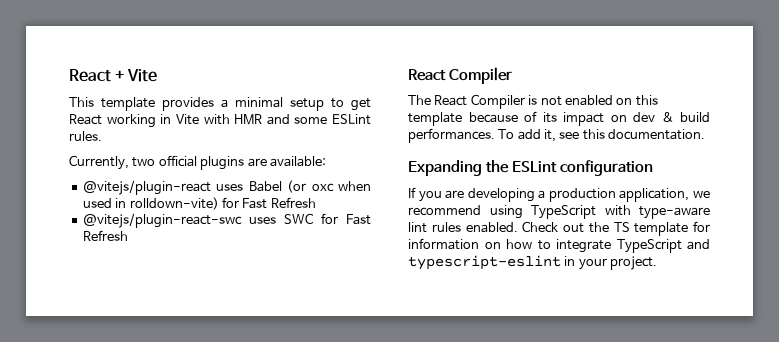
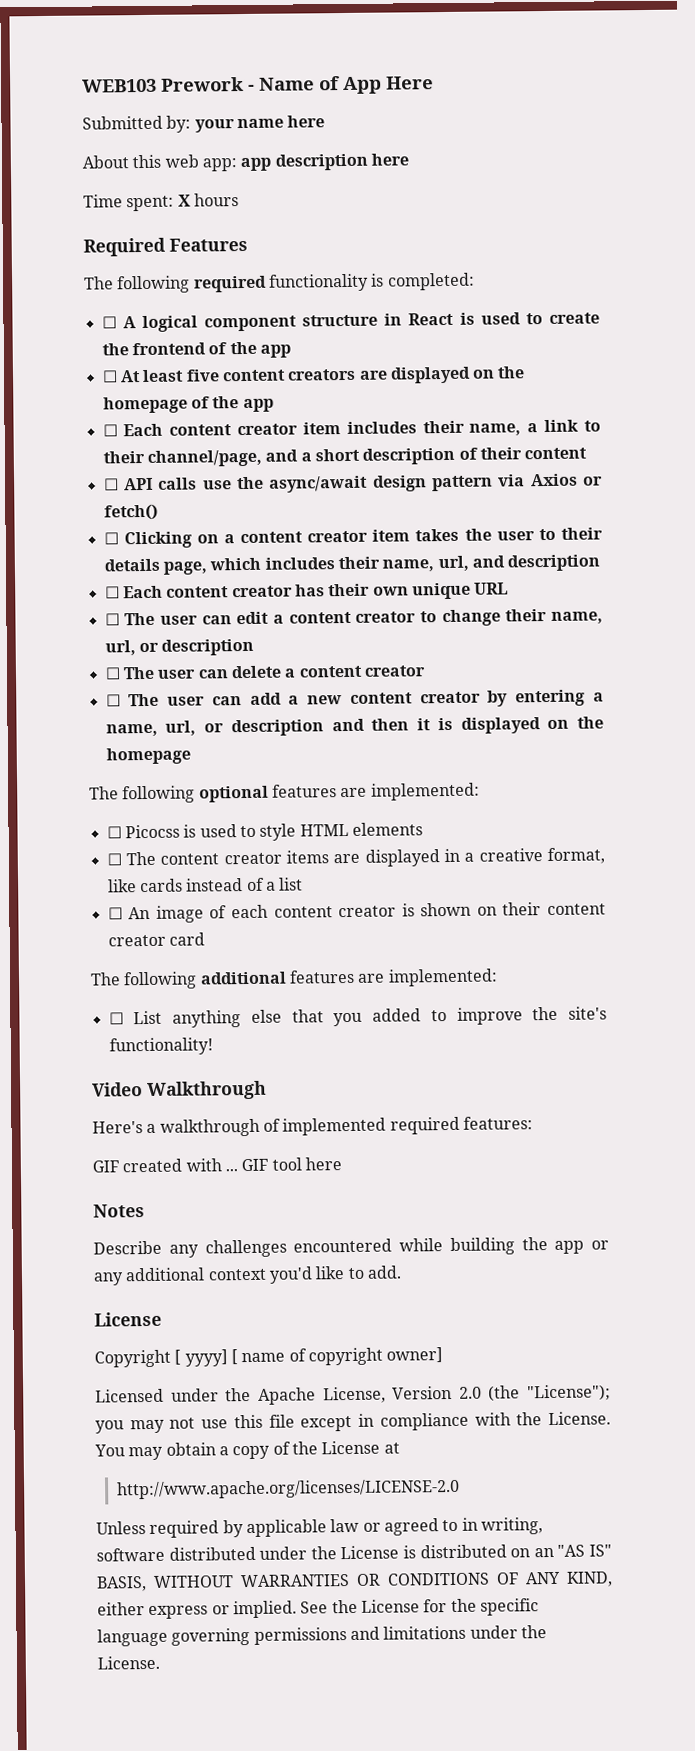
[69,69,158,82] [69,97,371,111] [69,114,371,128] [69,131,102,141] [69,155,326,170] [82,180,371,195] [82,197,316,210] [82,213,371,228] [82,230,128,241] [408,67,512,84] [408,94,658,109] [408,111,710,126] [408,128,706,143] [408,160,653,176] [408,187,710,202] [408,205,710,219] [408,221,710,236] [408,238,710,253] [408,255,658,270] React + Vite // This template provides a minimal setup to get React working in Vite with HMR and some ESLint rules. // Currently, two official plugins are available: // @vitejs/plugin-react uses Babel (or oxc when used in rolldown-vite) for Fast Refresh // @vitejs/plugin-react-swc uses SWC for Fast Refresh // React Compiler // The React Compiler is not enabled on this template because of its impact on dev & build performances. To add it, see this documentation. // Expanding the ESLint configuration // If you are developing a production application, we recommend using TypeScript with type-aware lint rules enabled. Check out the TS template for information on how to integrate TypeScript and typescript-eslint in your project. -> [82,76,434,95] [82,115,326,133] [82,153,409,172] [83,193,239,212] [83,237,248,257] [84,272,475,294] [101,312,600,333] [101,341,291,358] [101,366,526,384] [102,396,274,414] [102,419,601,437] [102,447,588,467] [103,473,603,493] [103,503,158,521] [103,527,603,549] [103,554,601,575] [104,582,509,600] [104,608,604,627] [104,638,255,656] [104,665,426,680] [105,689,604,707] [105,716,604,737] [105,747,191,765] [89,782,480,804] [106,822,423,841] [106,847,605,867] [107,877,304,893] [107,902,606,923] [107,932,205,947] [90,968,498,990] [108,1006,607,1028] [108,1037,213,1056] [92,1080,267,1101] [92,1116,533,1137] [92,1157,342,1173] [93,1204,145,1218] [93,1237,609,1258] [93,1265,402,1286] [94,1311,162,1327] [94,1347,444,1368] [95,1384,611,1405] [95,1411,612,1434] [94,1440,400,1461] [116,1478,460,1500] [96,1517,543,1539] [96,1544,613,1562] [96,1571,613,1592] [97,1598,539,1620] [97,1625,547,1647] [97,1655,160,1670] WEB103 Prework - Name of App Here // Submitted by: your name here // About this web app: app description here // Time spent: X hours // Required Features // The following required functionality is completed: // ☐ A logical component structure in React is used to create the frontend of the app // ☐ At least five content creators are displayed on the homepage of the app // ☐ Each content creator item includes their name, a link to their channel/page, and a short description of their content // ☐ API calls use the async/await design pattern via Axios or fetch() // ☐ Clicking on a content creator item takes the user to their details page, which includes their name, url, and description // ☐ Each content creator has their own unique URL // ☐ The user can edit a content creator to change their name, url, or description // ☐ The user can delete a content creator // ☐ The user can add a new content creator by entering a name, url, or description and then it is displayed on the homepage // The following optional features are implemented: // ☐ Picocss is used to style HTML elements // ☐ The content creator items are displayed in a creative format, like cards instead of a list // ☐ An image of each content creator is shown on their content creator card // The following additional features are implemented: // ☐ List anything else that you added to improve the site's functionality! // Video Walkthrough // Here's a walkthrough of implemented required features: // GIF created with ... GIF tool here // Notes // Describe any challenges encountered while building the app or any additional context you'd like to add. // License // Copyright [ yyyy] [ name of copyright owner] // Licensed under the Apache License, Version 2.0 (the "License"); you may not use this file except in compliance with the License. You may obtain a copy of the License at // http://www.apache.org/licenses/LICENSE-2.0 // Unless required by applicable law or agreed to in writing, software distributed under the License is distributed on an "AS IS" BASIS, WITHOUT WARRANTIES OR CONDITIONS OF ANY KIND, either express or implied. See the License for the specific language governing permissions and limitations under the License.

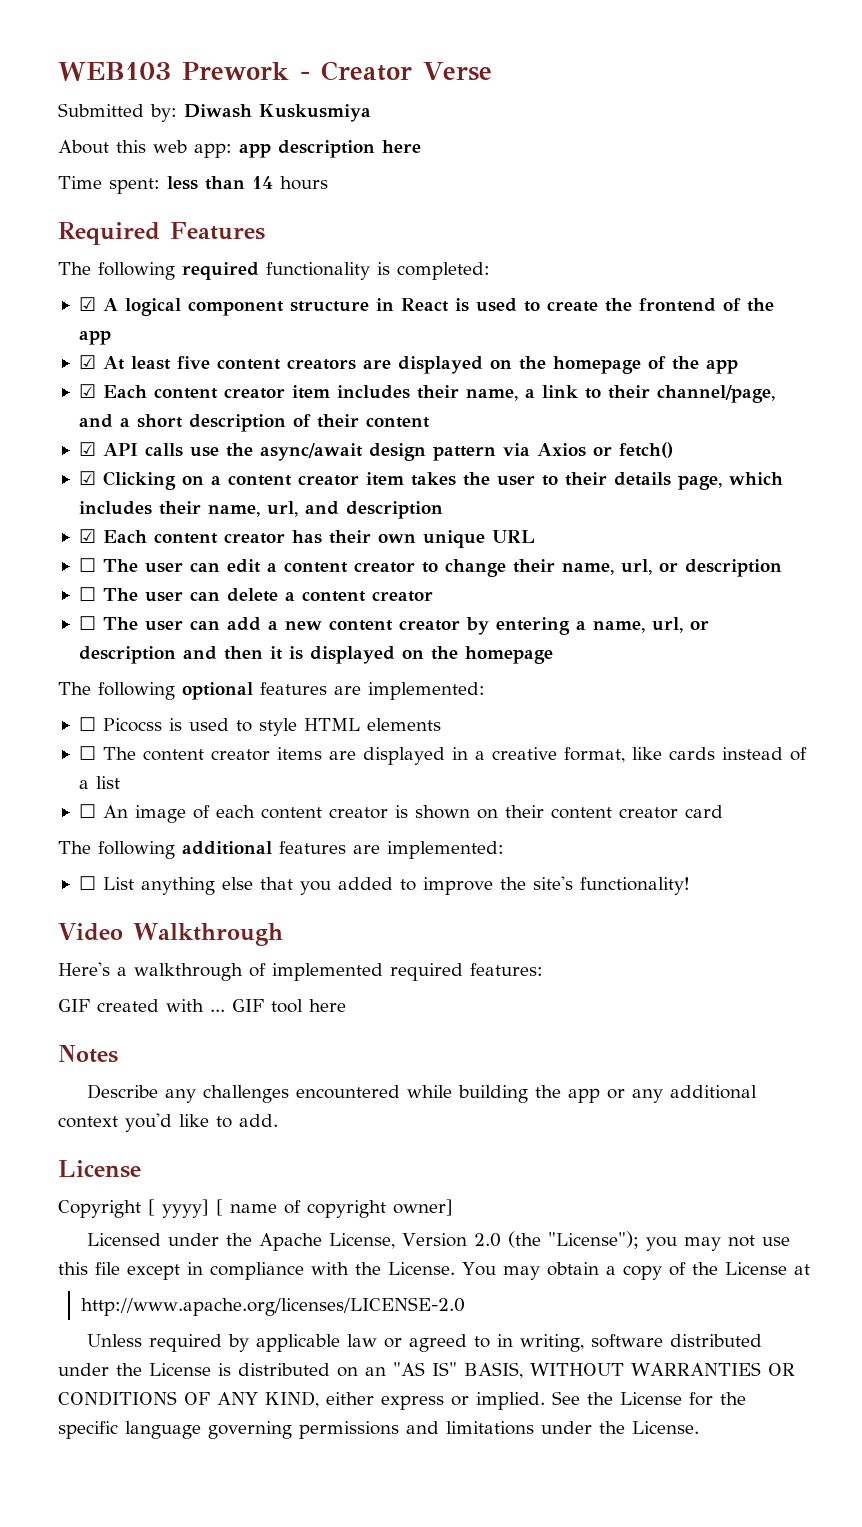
[259,76,434,95] Name of App Here -> [321,61,492,81] Creator Verse
[194,115,326,133] your name here -> [184,104,371,122] Diwash Kuskusmiya
[177,194,191,207] X -> [167,176,273,190] less than 14
[101,316,117,329] ☐ -> [78,297,96,311] ☑
[101,370,118,383] ☐ -> [78,355,96,369] ☑
[102,424,118,437] ☐ -> [78,384,96,398] ☑
[103,478,119,491] ☐ -> [78,442,96,456] ☑
[103,532,119,545] ☐ -> [78,471,96,485] ☑
[104,586,120,599] ☐ -> [78,529,96,543] ☑

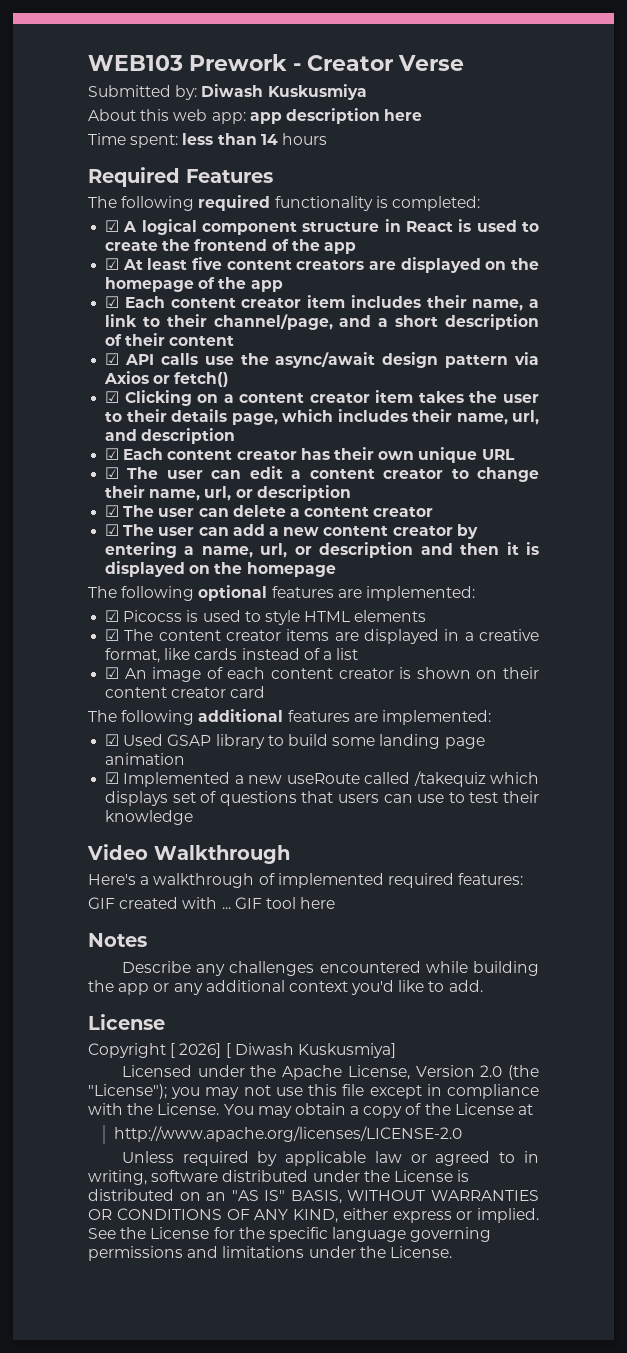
[78,558,96,572] ☐ -> [105,467,120,479] ☑
[78,587,96,601] ☐ -> [105,505,120,517] ☑
[78,616,96,630] ☐ -> [105,524,120,536] ☑
[78,717,96,731] ☐ -> [105,610,120,622] ☑
[78,746,96,760] ☐ -> [105,629,120,641] ☑
[78,804,96,818] ☐ -> [105,667,120,679] ☑
[78,876,690,895] ☐ List anything else that you added to improve the site's functionality! -> [105,734,485,749] [105,753,186,765] [105,771,539,787] [105,791,539,806] [105,810,194,825] ☑ Used GSAP library to build some landing page animation // ☑ Implemented a new useRoute called /takequiz which displays set of questions that users can use to test their knowledge
[162,1199,453,1218] yyyy] [ name of copyright owner] -> [179,1043,396,1058] 2026] [ Diwash Kuskusmiya]

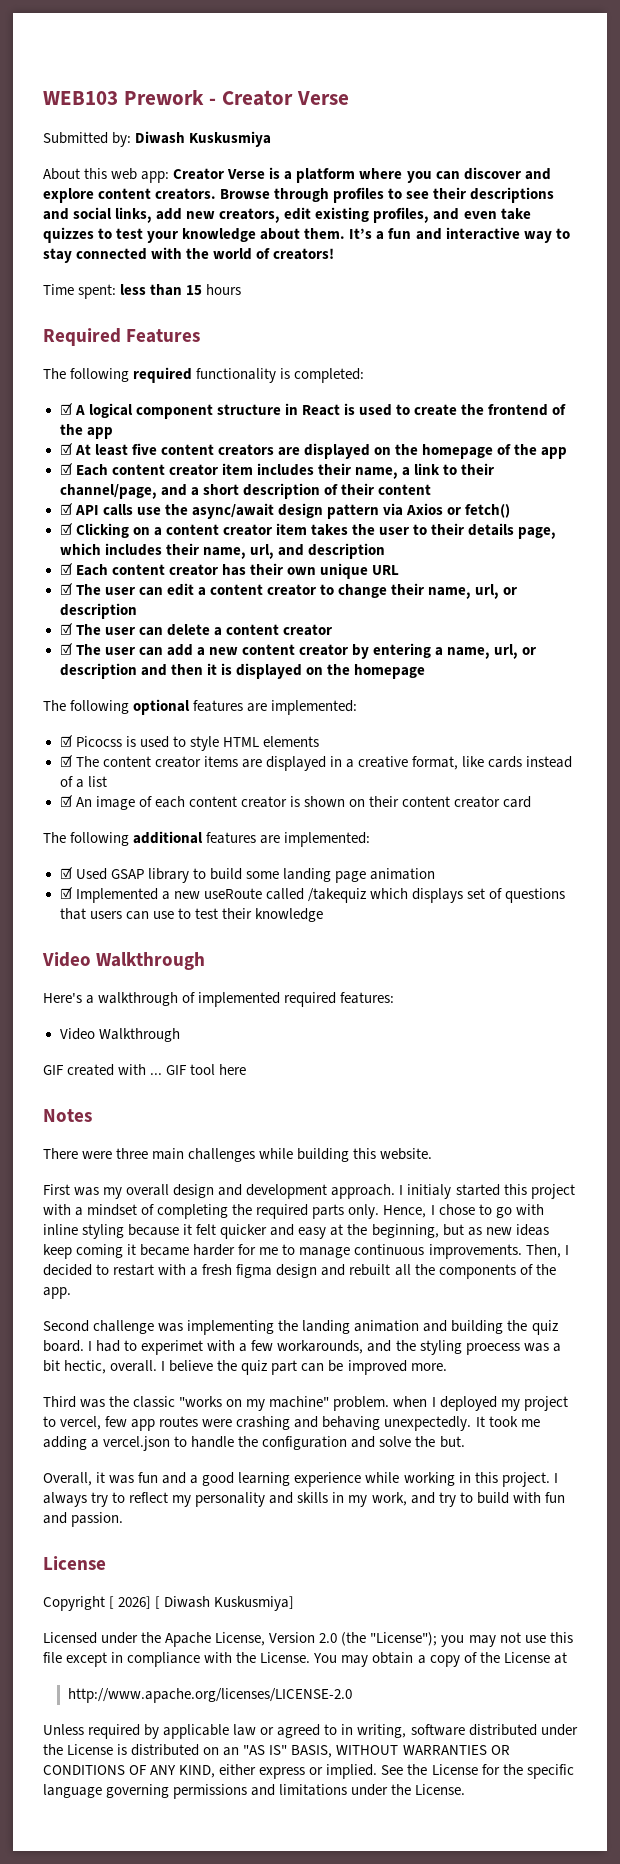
[249,108,423,124] app description here -> [173,167,551,183] [43,187,555,203] [43,207,531,223] [43,227,570,243] [43,247,335,263] Creator Verse is a platform where you can discover and explore content creators. Browse through profiles to see their descriptions and social links, add new creators, edit existing profiles, and even take quizzes to test your knowledge about them. It’s a fun and interactive way to stay connected with the world of creators!
[260,134,278,145] 14 -> [186,285,203,295] 15
(524, 879) none -> [59,1028,180,1042] // Video Walkthrough
[121,961,539,976] [88,980,483,995] Describe any challenges encountered while building the app or any additional context you'd like to add. -> [43,1148,433,1162] [43,1184,575,1199] [43,1204,544,1219] [43,1224,549,1239] [43,1244,569,1259] [43,1264,556,1279] [43,1287,71,1299] [43,1320,558,1335] [43,1340,561,1355] [43,1360,447,1375] [43,1396,568,1411] [43,1416,540,1431] [43,1436,465,1451] [43,1472,558,1487] [43,1492,565,1507] [43,1512,124,1527] There were three main challenges while building this website. // First was my overall design and development approach. I initialy started this project with a mindset of completing the required parts only. Hence, I chose to go with inline styling because it felt quicker and easy at the beginning, but as new ideas keep coming it became harder for me to manage continuous improvements. Then, I decided to restart with a fresh figma design and rebuilt all the components of the app. // Second challenge was implementing the landing animation and building the quiz board. I had to experimet with a few workarounds, and the styling proecess was a bit hectic, overall. I believe the quiz part can be improved more. // Third was the classic "works on my machine" problem. when I deployed my project to vercel, few app routes were crashing and behaving unexpectedly. It took me adding a vercel.json to handle the configuration and solve the but. // Overall, it was fun and a good learning experience while working in this project. I always try to reflect my personality and skills in my work, and try to build with fun and passion.

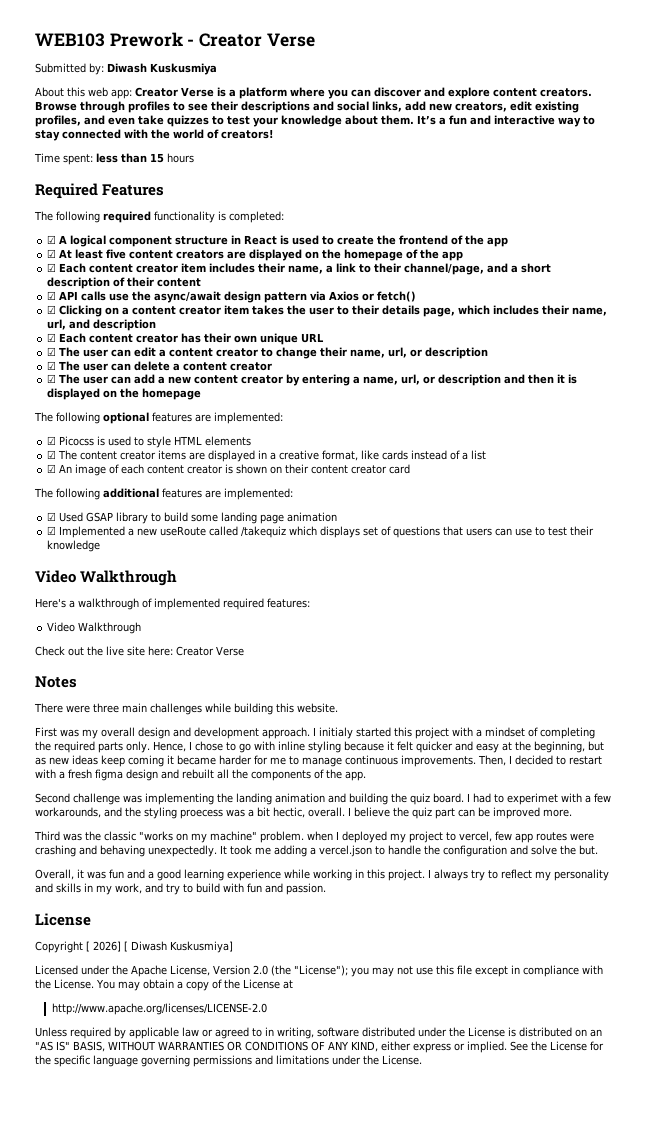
[43,1064,247,1076] GIF created with ... GIF tool here -> [35,646,244,656] Check out the live site here: Creator Verse

